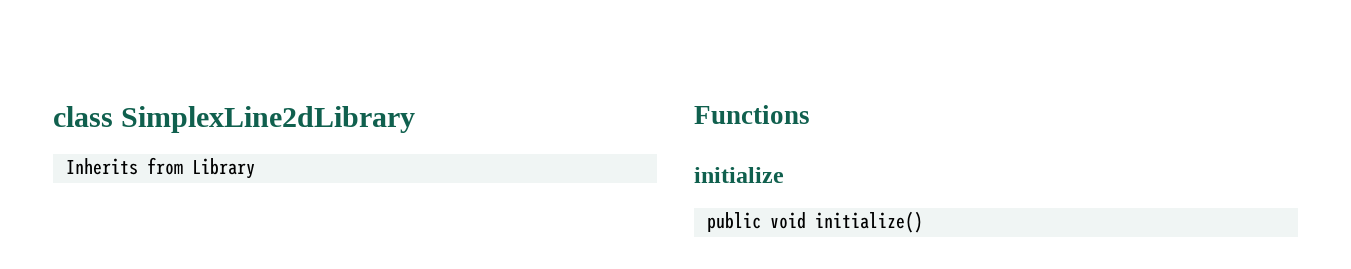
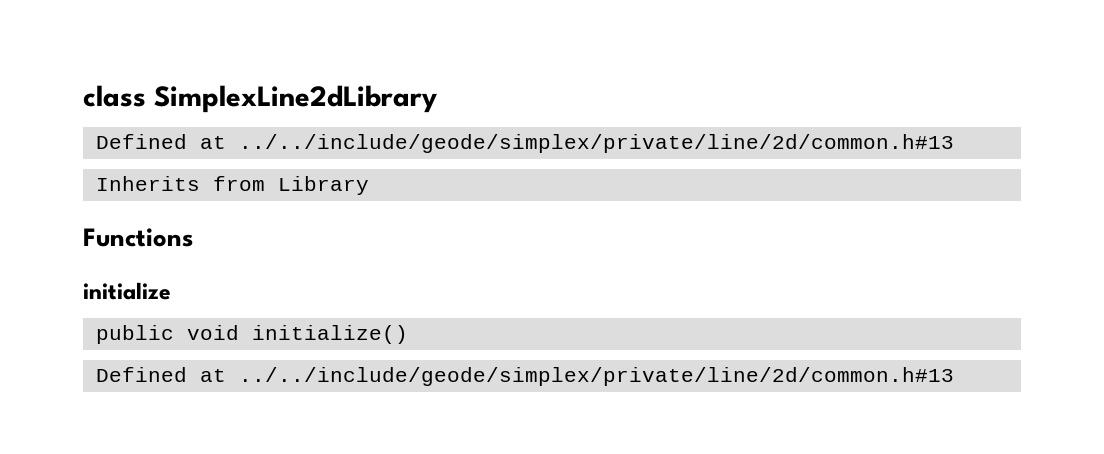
(416, 119) none -> [95,134,954,153] // Defined at ../../include/geode/simplex/private/line/2d/common.h#13
(923, 222) none -> [95,367,954,386] // Defined at ../../include/geode/simplex/private/line/2d/common.h#13

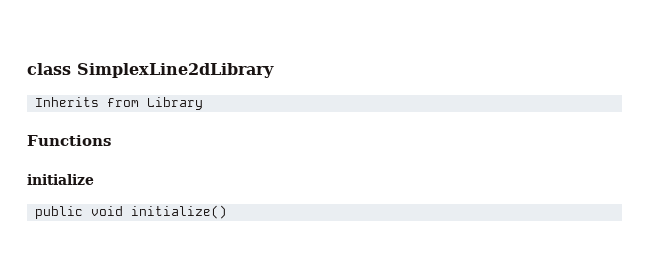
[95,134,954,153] // Defined at ../../include/geode/simplex/private/line/2d/common.h#13 -> (274, 70) none
[95,367,954,386] // Defined at ../../include/geode/simplex/private/line/2d/common.h#13 -> (227, 212) none

